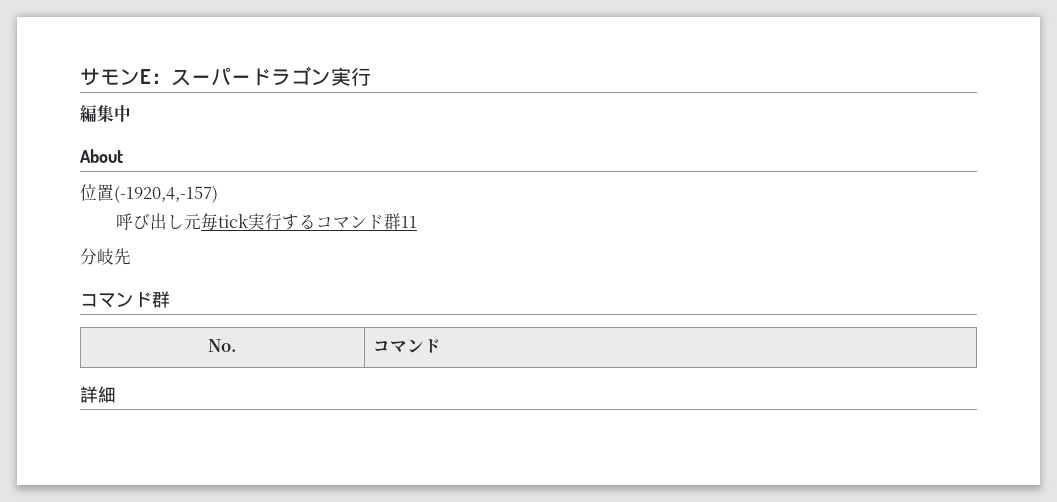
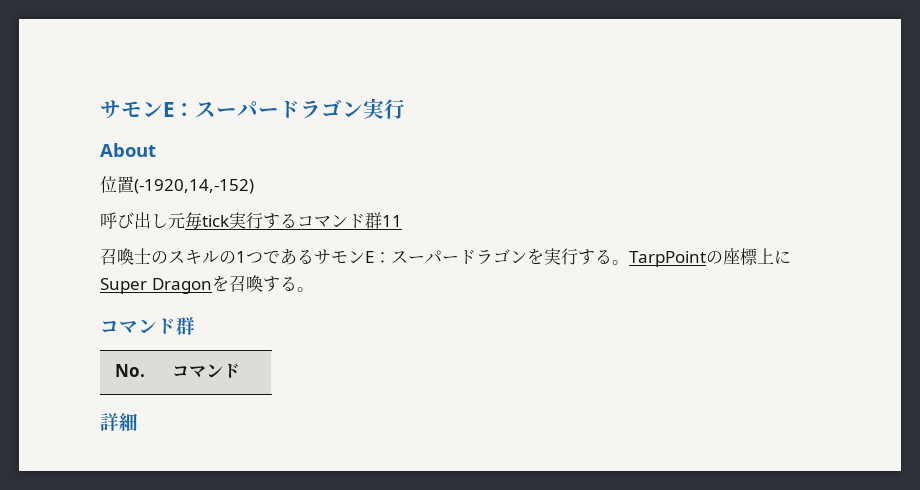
[80,105,131,122] // 編集中 -> (405, 109) none
[114,185,218,203] (-1920,4,-157) -> [134,179,254,194] (-1920,14,-152)
[80,248,131,265] 分岐先 -> [100,248,791,267] [100,275,314,294] 召喚士のスキルの1つであるサモンE：スーパードラゴンを実行する。TarpPointの座標上にSuper Dragonを召喚する。

